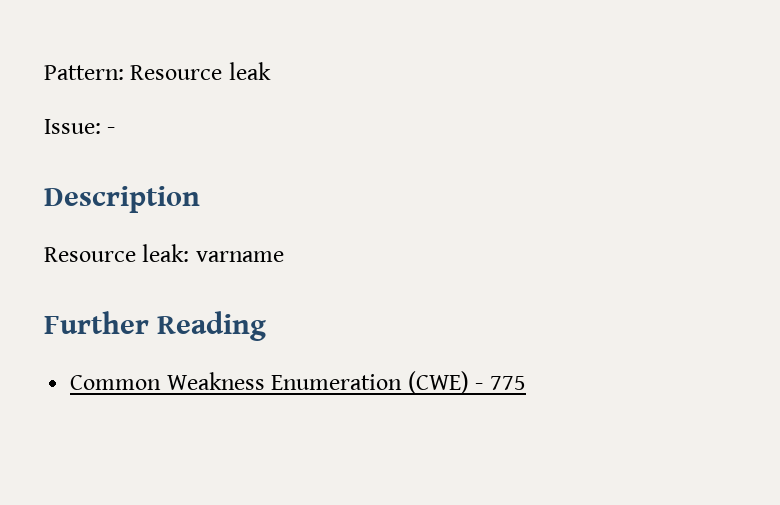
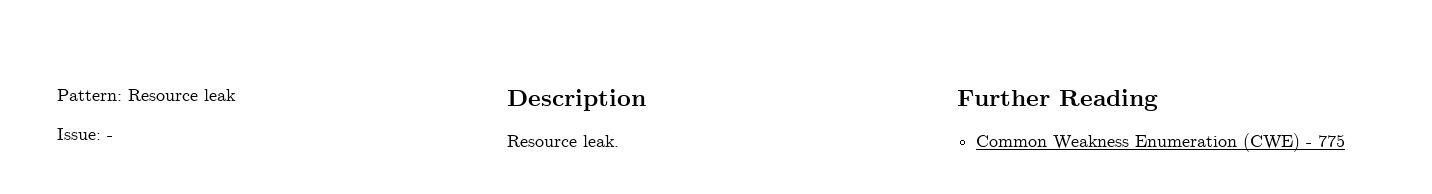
[142,244,284,262] leak: varname -> [583,135,619,147] leak.

